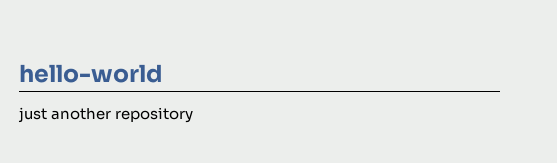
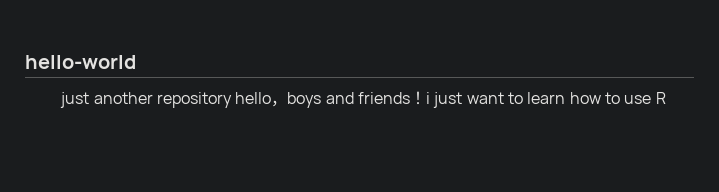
(194, 115) none -> [235,91,666,108] hello，boys and friends！i just want to learn how to use R

